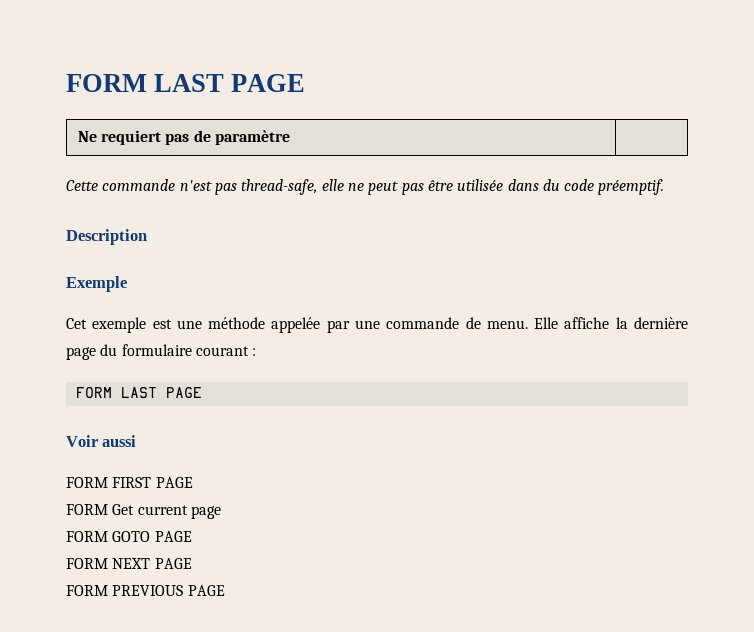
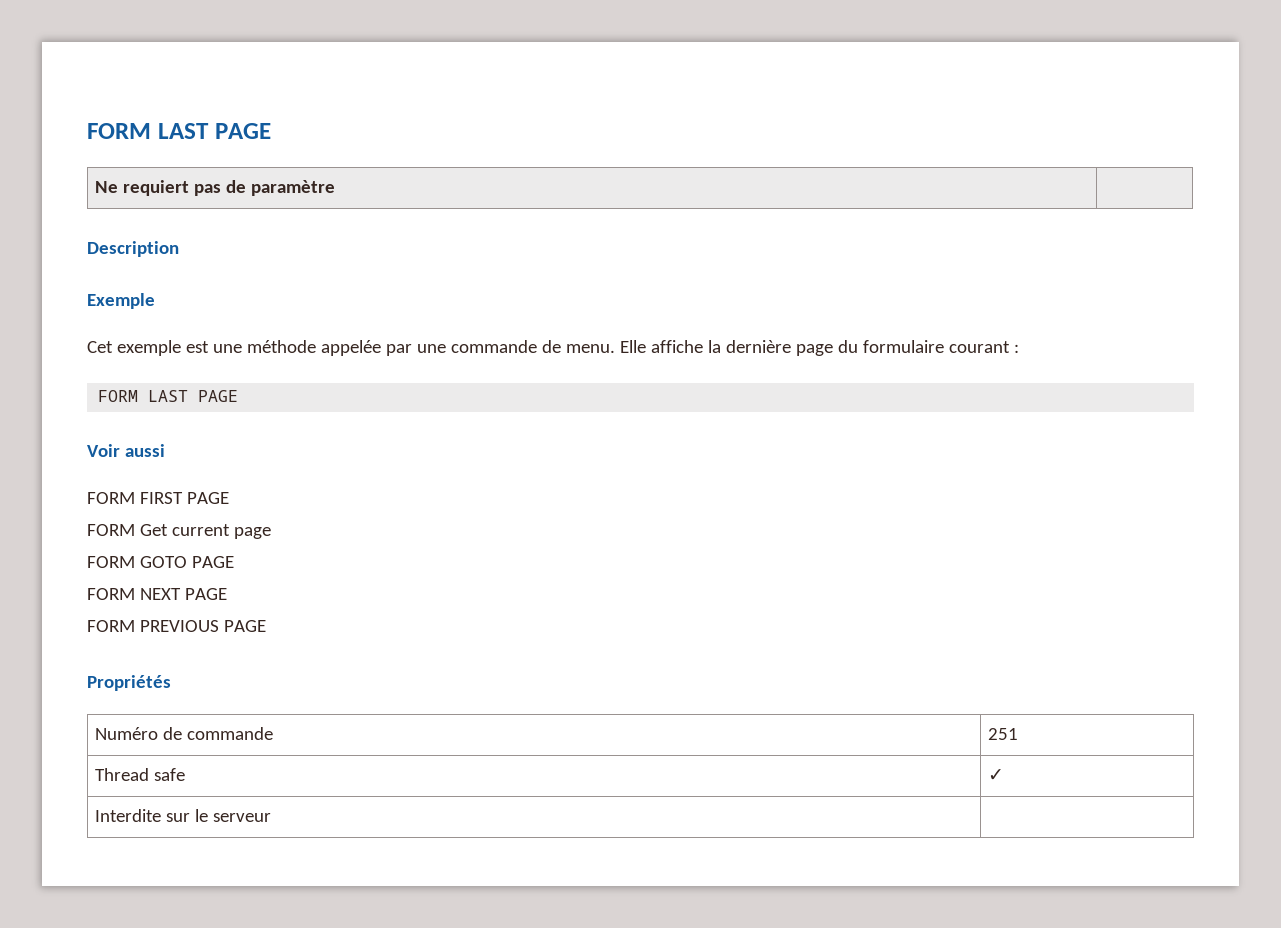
[66,179,665,195] // Cette commande n'est pas thread-safe, elle ne peut pas être utilisée dans du code préemptif. -> (335, 188) none
(225, 590) none -> [87,675,171,691] [94,727,273,740] [987,728,1018,740] [94,768,185,781] [987,769,1004,781] [94,809,271,822] // Propriétés // Numéro de commande | 251 // Thread safe | ✓ // Interdite sur le serveur |

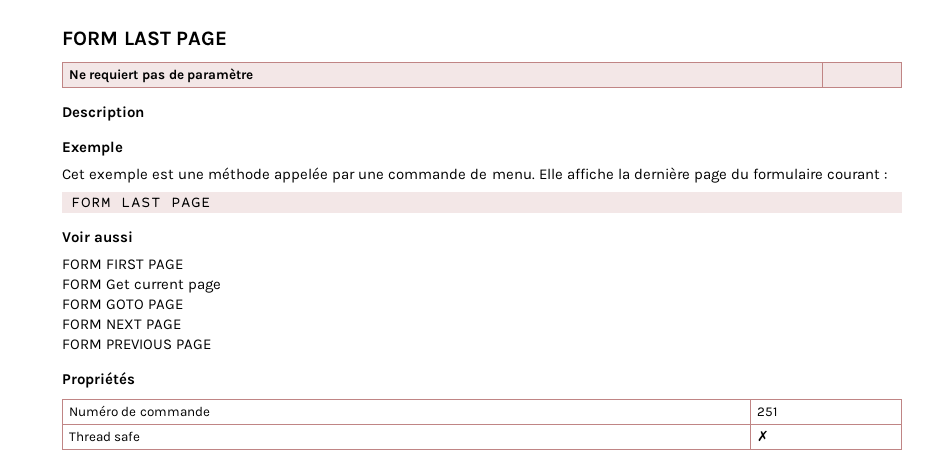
[987,769,1004,781] [94,809,271,822] ✓ // Interdite sur le serveur | -> [756,430,769,442] ✗

